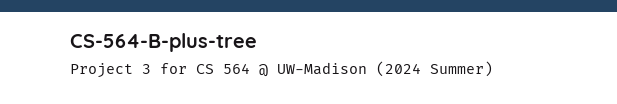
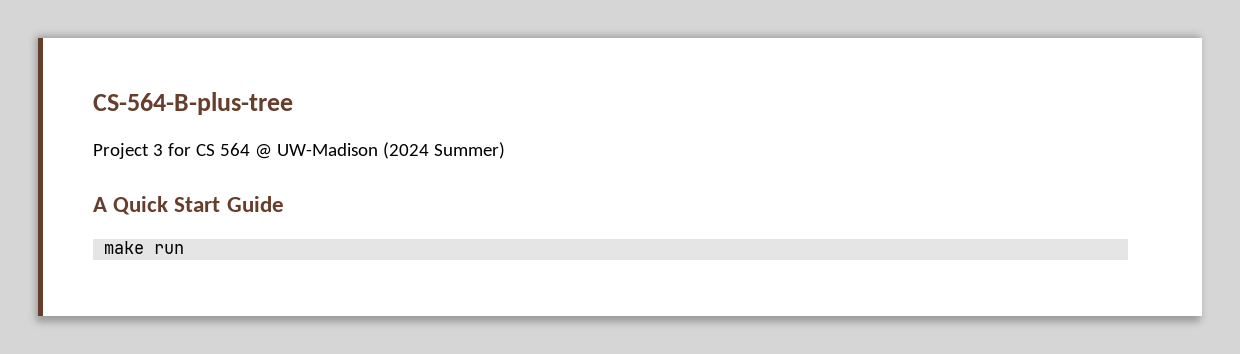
(493, 69) none -> [93,196,284,215] [104,241,185,254] // A Quick Start Guide // make run

